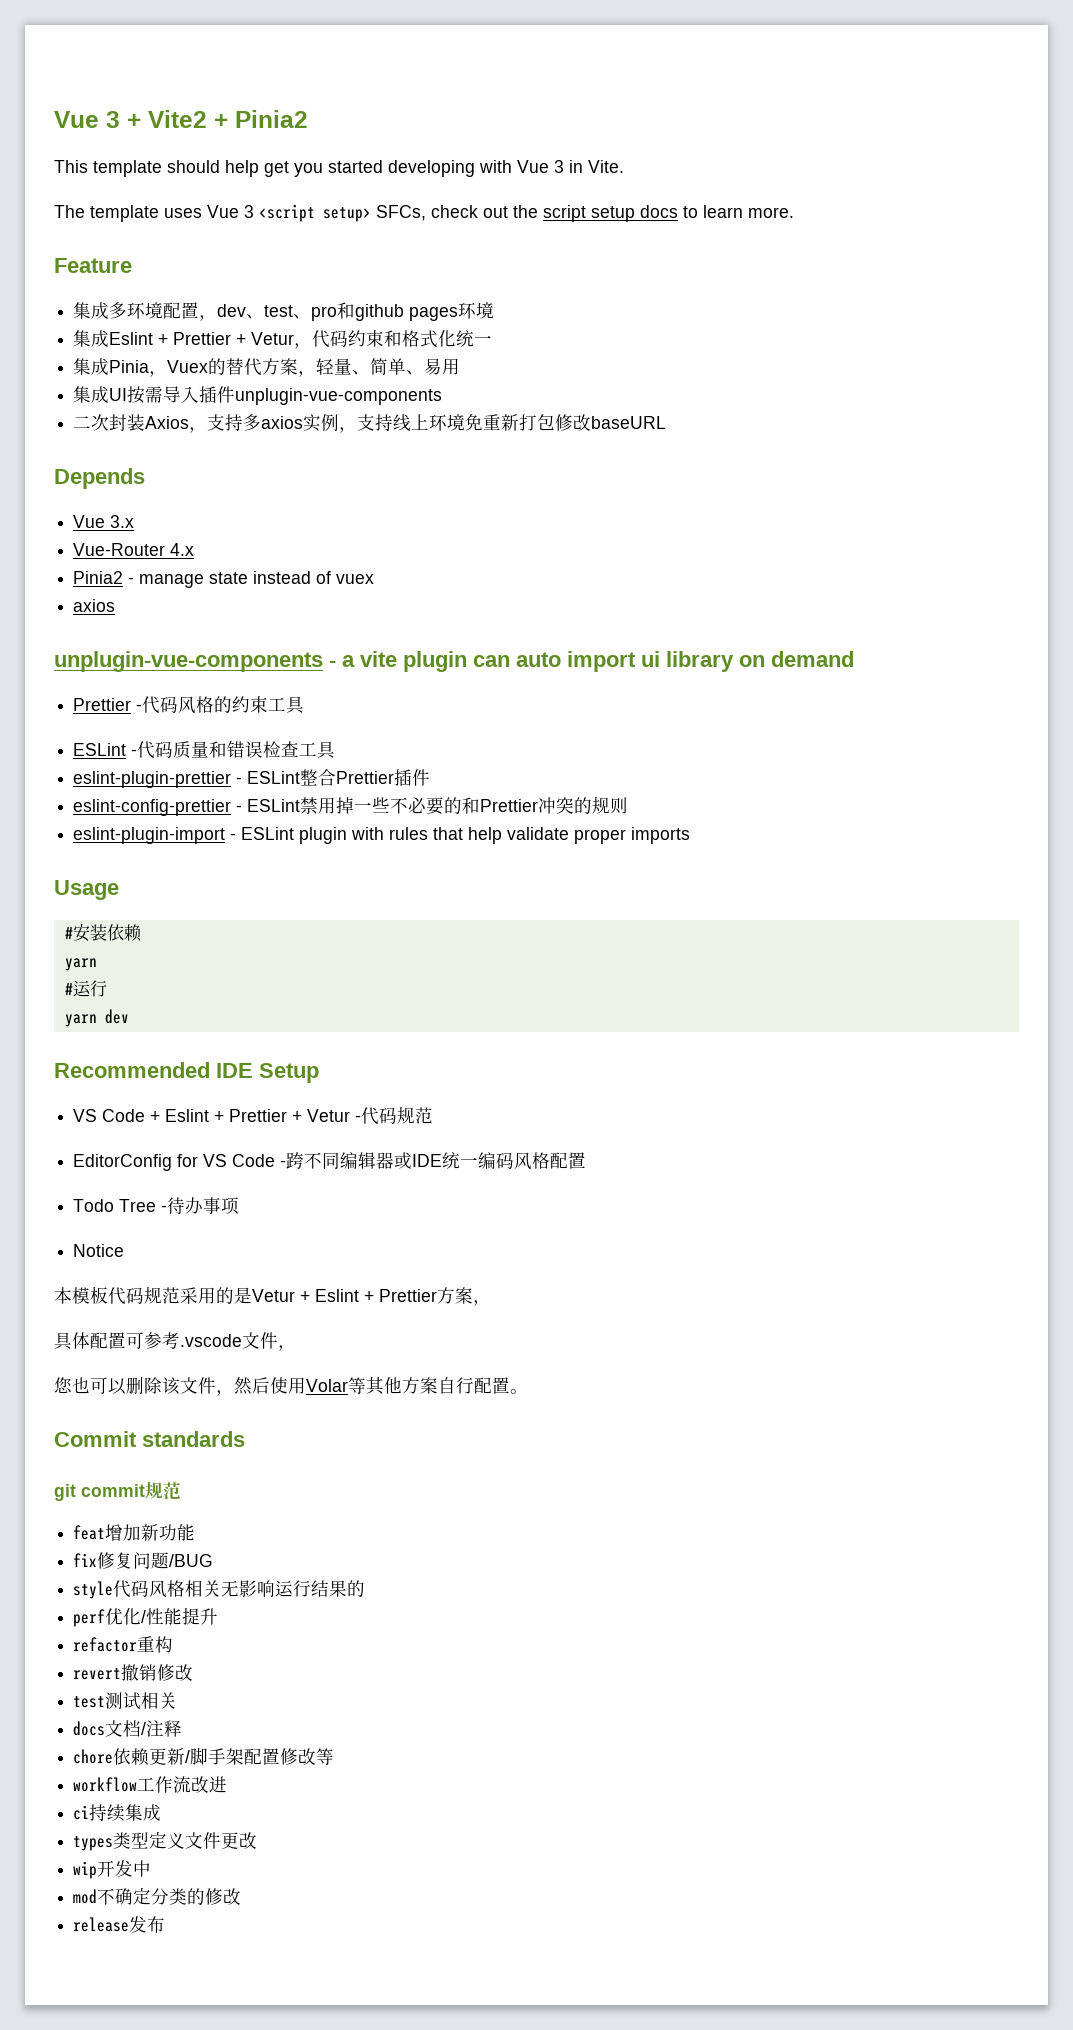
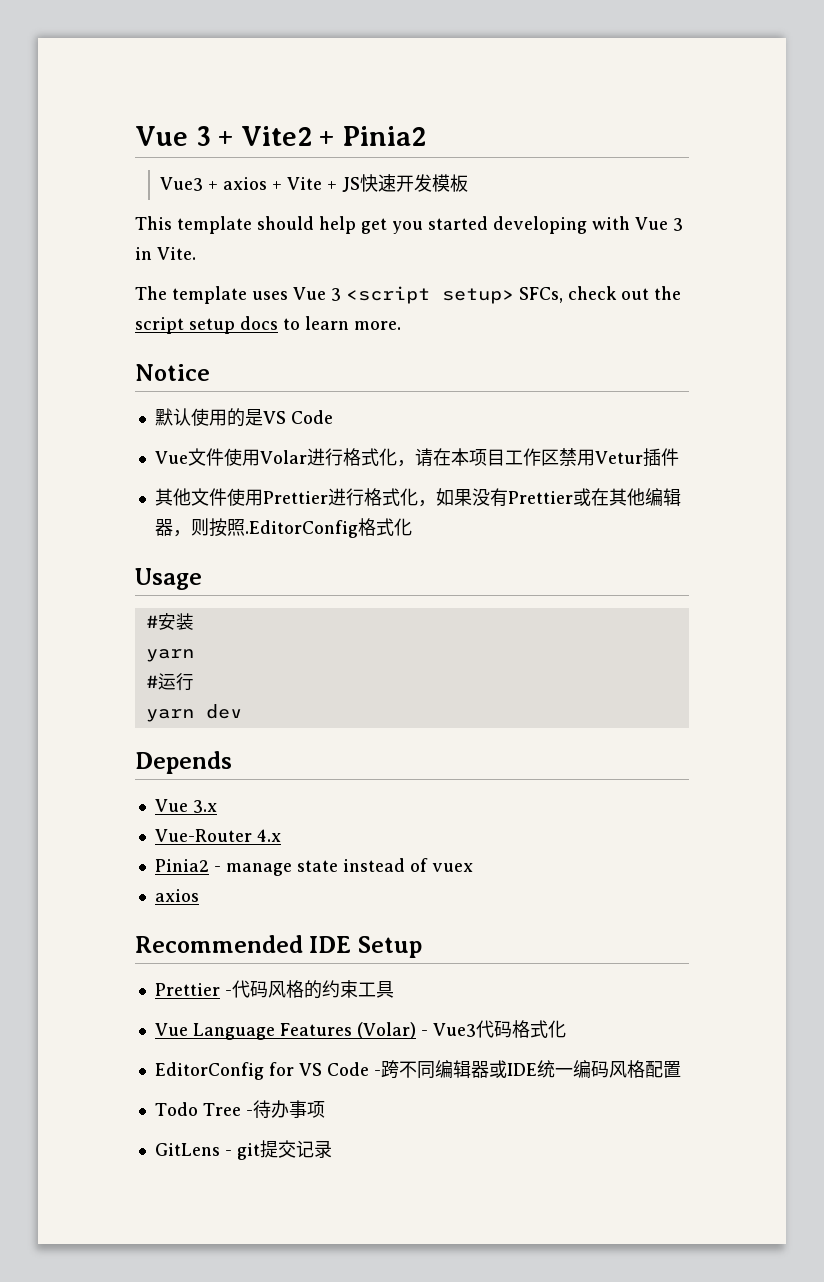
(308, 119) none -> [160,174,469,192] // Vue3 + axios + Vite + JS快速开发模板
[54,258,132,273] [73,302,495,321] [73,330,493,349] [73,358,461,377] [73,386,443,405] [73,414,667,433] Feature // 集成多环境配置，dev、test、pro和github pages环境 // 集成Eslint + Prettier + Vetur，代码约束和格式化统一 // 集成Pinia，Vuex的替代方案，轻量、简单、易用 // 集成UI按需导入插件unplugin-vue-components // 二次封装Axios，支持多axios实例，支持线上环境免重新打包修改baseURL -> [135,364,210,381] [154,408,333,427] [154,448,679,467] [154,488,681,507] [154,518,412,538] [135,568,202,590] [145,613,194,630] [145,649,194,662] [145,673,194,691] [145,704,242,722] Notice // 默认使用的是VS Code // Vue文件使用Volar进行格式化，请在本项目工作区禁用Vetur插件 // 其他文件使用Prettier进行格式化，如果没有Prettier或在其他编辑器，则按照.EditorConfig格式化 // Usage // #安装 // yarn // #运行 // yarn dev
[54,651,854,672] unplugin-vue-components - a vite plugin can auto import ui library on demand -> [135,935,422,958] Recommended IDE Setup
[73,741,337,759] [73,769,431,788] [73,796,629,816] [73,827,691,844] [54,880,119,900] [64,924,142,942] [64,958,97,971] [64,980,107,997] [64,1009,129,1027] [54,1062,319,1083] [73,1106,434,1125] ESLint -代码质量和错误检查工具 // eslint-plugin-prettier - ESLint整合Prettier插件 // eslint-config-prettier - ESLint禁用掉一些不必要的和Prettier冲突的规则 // eslint-plugin-import - ESLint plugin with rules that help validate proper imports // Usage // #安装依赖 // yarn // #运行 // yarn dev // Recommended IDE Setup // VS Code + Eslint + Prettier + Vetur -代码规范 -> [154,1020,566,1040] Vue Language Features (Volar) - Vue3代码格式化
[73,1244,125,1257] [54,1286,491,1306] [54,1332,296,1351] [54,1376,528,1396] [54,1431,245,1447] [54,1482,181,1501] [73,1524,196,1541] [73,1552,214,1569] [73,1580,366,1599] [73,1607,219,1627] [73,1636,174,1653] [73,1664,194,1681] [73,1692,178,1710] [73,1720,183,1737] [73,1747,335,1766] [73,1776,228,1793] [73,1804,162,1822] [73,1831,258,1851] [73,1860,152,1879] [73,1887,242,1905] [73,1916,166,1933] Notice // 本模板代码规范采用的是Vetur + Eslint + Prettier方案， // 具体配置可参考.vscode文件， // 您也可以删除该文件，然后使用Volar等其他方案自行配置。 // Commit standards // git commit规范 // feat增加新功能 // fix修复问题/BUG // style代码风格相关无影响运行结果的 // perf优化/性能提升 // refactor重构 // revert撤销修改 // test测试相关 // docs文档/注释 // chore依赖更新/脚手架配置修改等 // workflow工作流改进 // ci持续集成 // types类型定义文件更改 // wip开发中 // mod不确定分类的修改 // release发布 -> [154,1140,332,1160] GitLens - git提交记录

